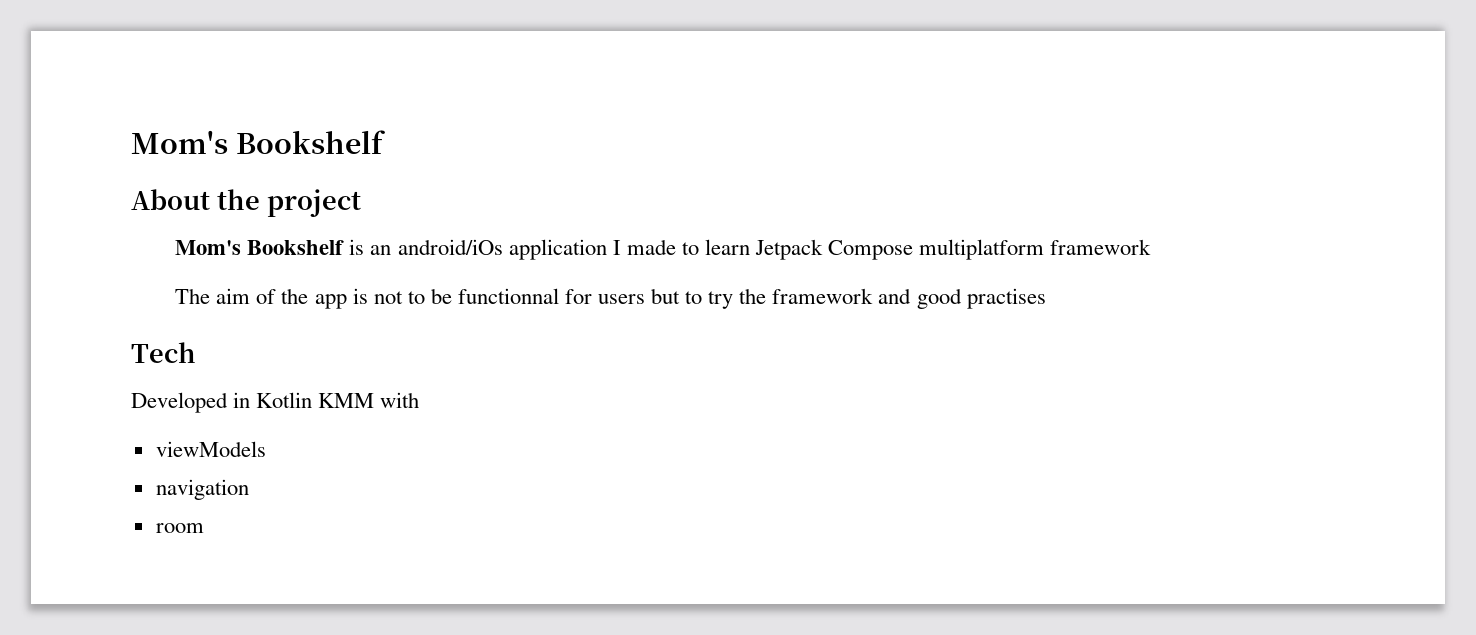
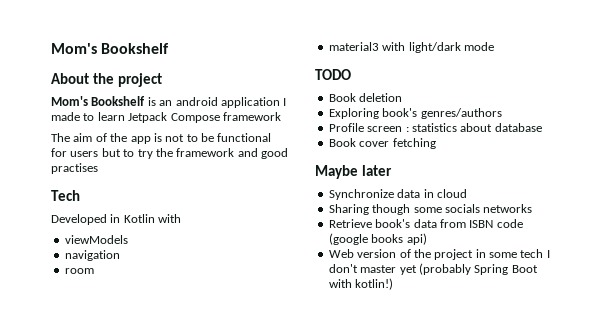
[397,239,503,255] android/iOs -> [175,97,218,106] android
[919,239,1045,260] multiplatform -> (220, 118) none
[457,288,559,304] functionnal -> [217,133,272,142] functional
[318,393,375,408] KMM -> (155, 218) none
(204, 528) none -> [328,42,494,53] [315,69,351,80] [328,93,403,102] [328,108,502,119] [328,123,542,132] [328,138,436,149] [315,165,392,179] [328,189,467,200] [328,204,533,215] [328,219,523,228] [328,233,427,245] [328,249,550,260] [328,263,538,275] [328,278,394,290] // material3 with light/dark mode // TODO // Book deletion // Exploring book's genres/authors // Profile screen : statistics about database // Book cover fetching // Maybe later // Synchronize data in cloud // Sharing though some socials networks // Retrieve book's data from ISBN code (google books api) // Web version of the project in some tech I don't master yet (probably Spring Boot with kotlin!)

